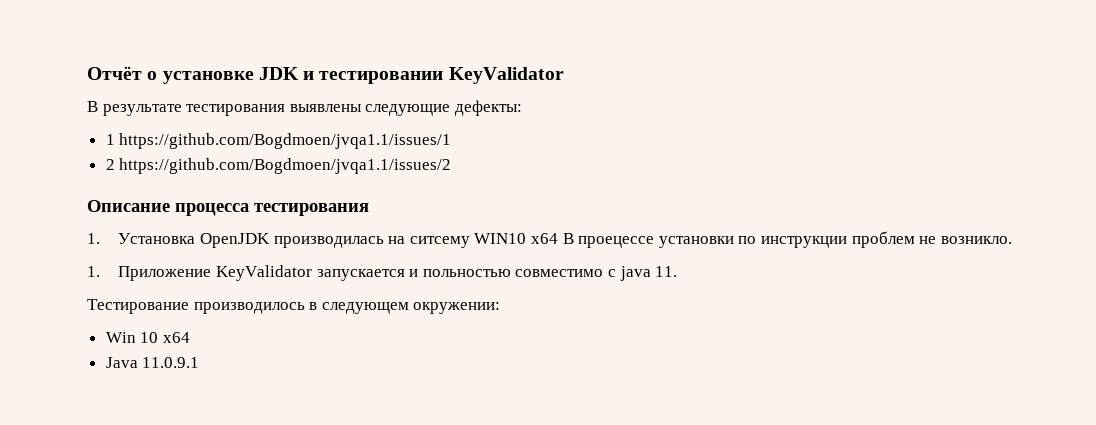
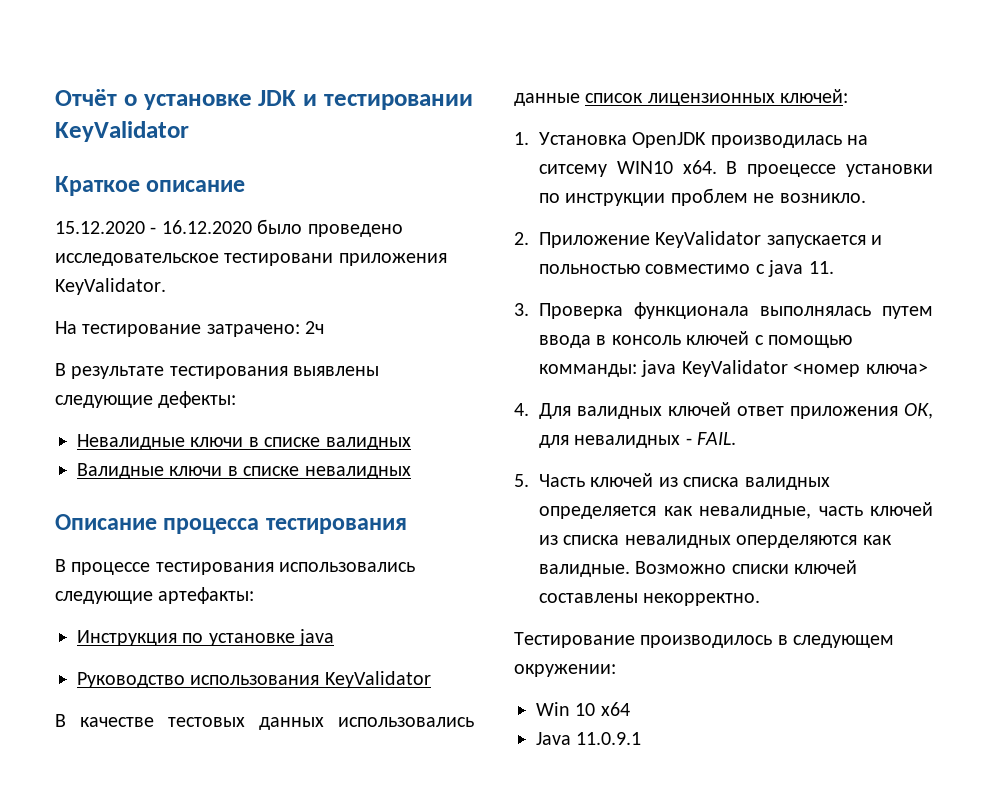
(564, 75) none -> [55,176,246,196] [55,219,403,237] [55,253,447,266] [55,278,166,295] [55,321,325,337] // Краткое описание // 15.12.2020 - 16.12.2020 было проведено исследовательское тестировани приложения KeyValidator. // На тестирование затрачено: 2ч
[105,133,452,149] [105,158,452,174] [87,200,369,216] 1 https://github.com/Bogdmoen/jvqa1.1/issues/1 // 2 https://github.com/Bogdmoen/jvqa1.1/issues/2 // Описание процесса тестирования -> [77,434,411,450] [77,463,411,479] [55,514,407,534] [55,559,416,575] [55,587,255,604] [77,629,335,646] [77,671,431,688] [55,714,474,730] [514,89,849,106] Невалидные ключи в списке валидных // Валидные ключи в списке невалидных // Описание процесса тестирования // В процессе тестирования использовались следующие артефакты: // Инструкция по установке java // Руководство использования KeyValidator // В качестве тестовых данных использовались данные список лицензионных ключей:
[531,233,559,244] x64 -> [682,160,717,174] x64.
[87,266,100,277] 1. -> [514,232,529,245] 2.
(678, 271) none -> [514,302,933,319] [539,331,852,348] [539,360,928,377] [514,402,933,419] [539,432,737,448] [514,473,830,490] [539,502,933,519] [539,535,892,548] [539,560,858,577] [539,593,761,606] // 3. Проверка функционала выполнялась путем ввода в консоль ключей с помощью комманды: java KeyValidator <номер ключа> // 4. Для валидных ключей ответ приложения ОК, для невалидных - FAIL. // 5. Часть ключей из списка валидных определяется как невалидные, часть ключей из списка невалидных оперделяются как валидные. Возможно списки ключей составлены некорректно.

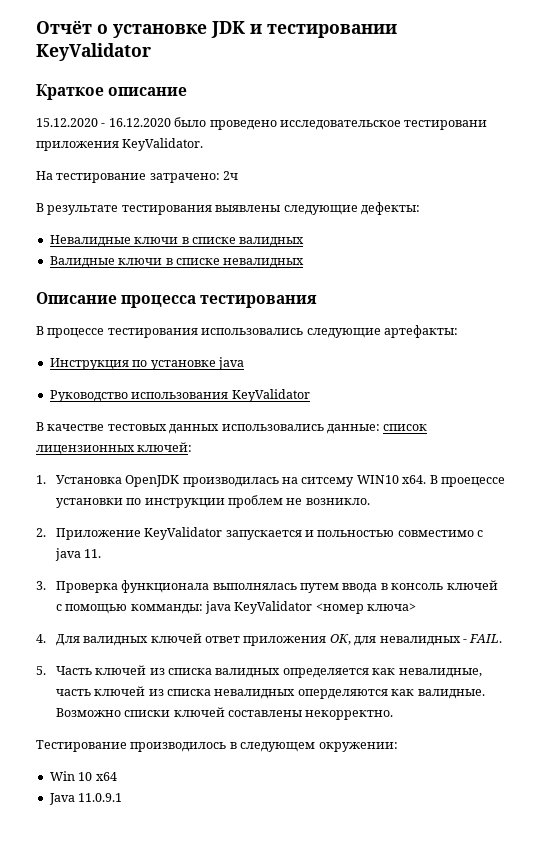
[514,93,580,106] данные -> [326,424,380,434] данные:

